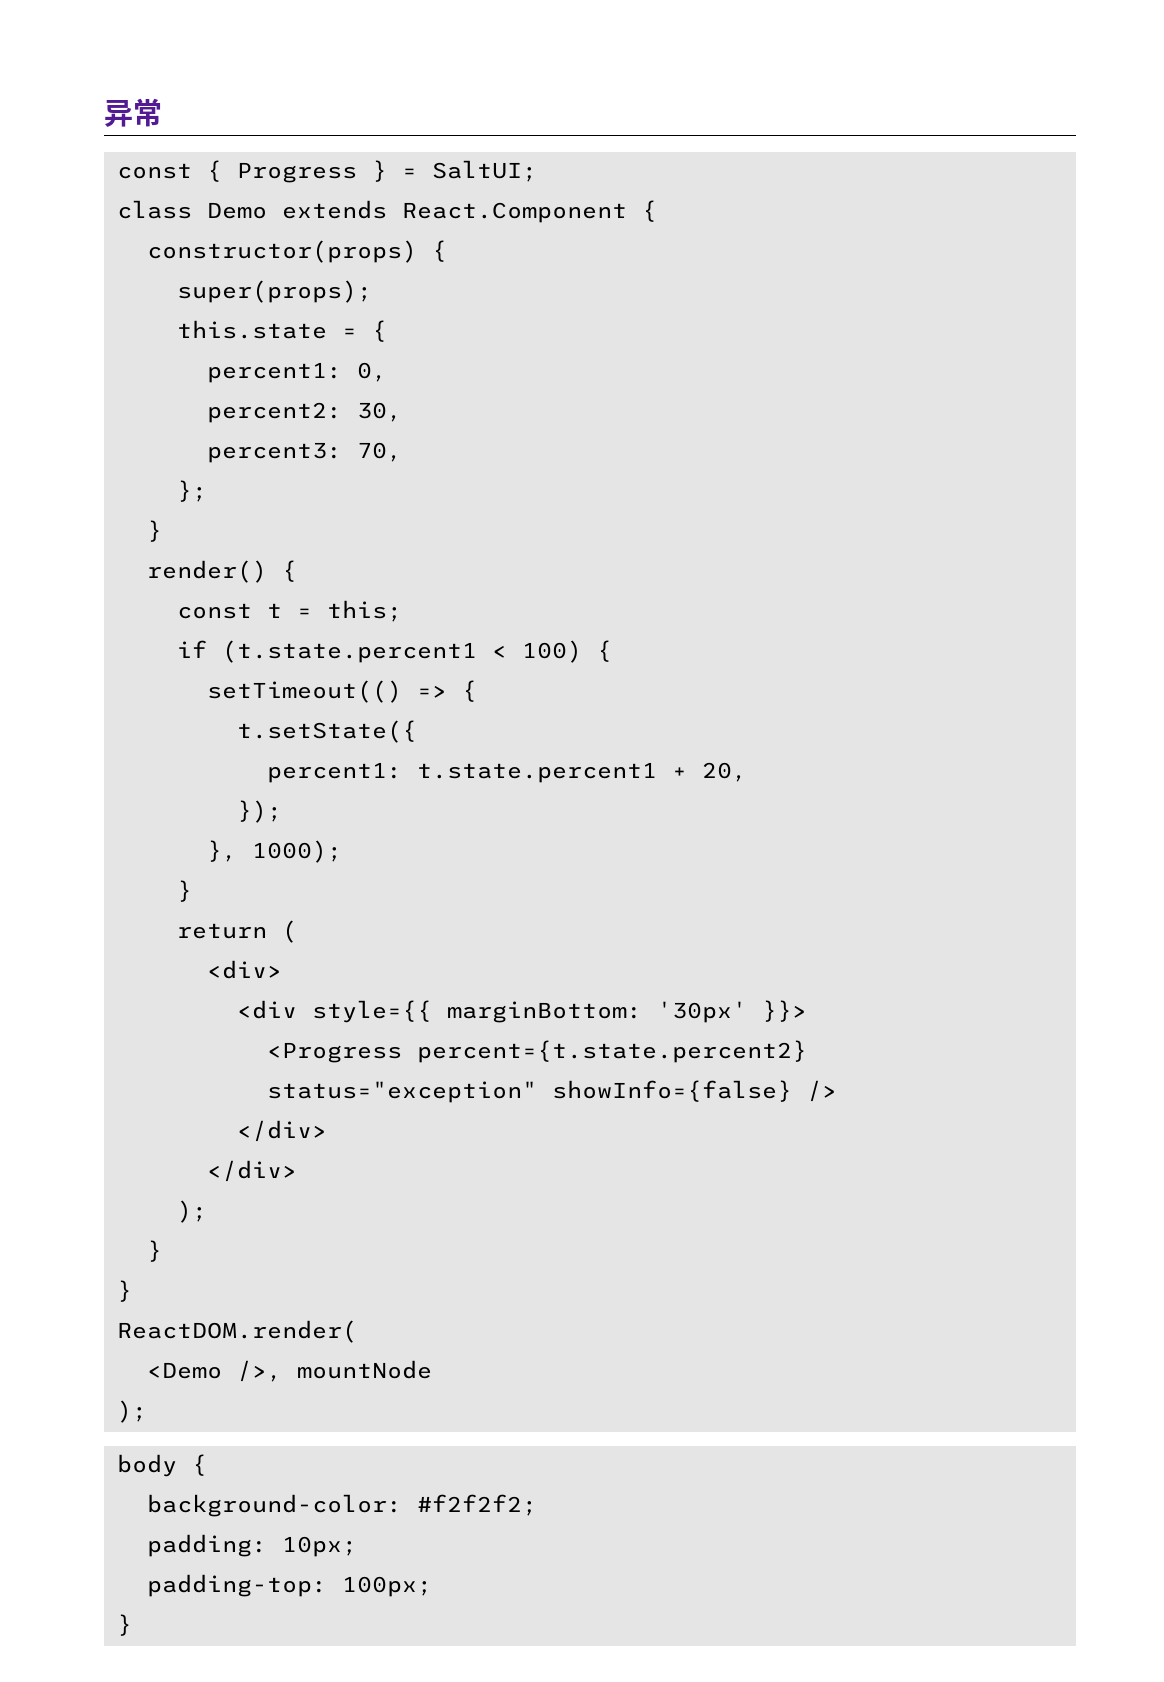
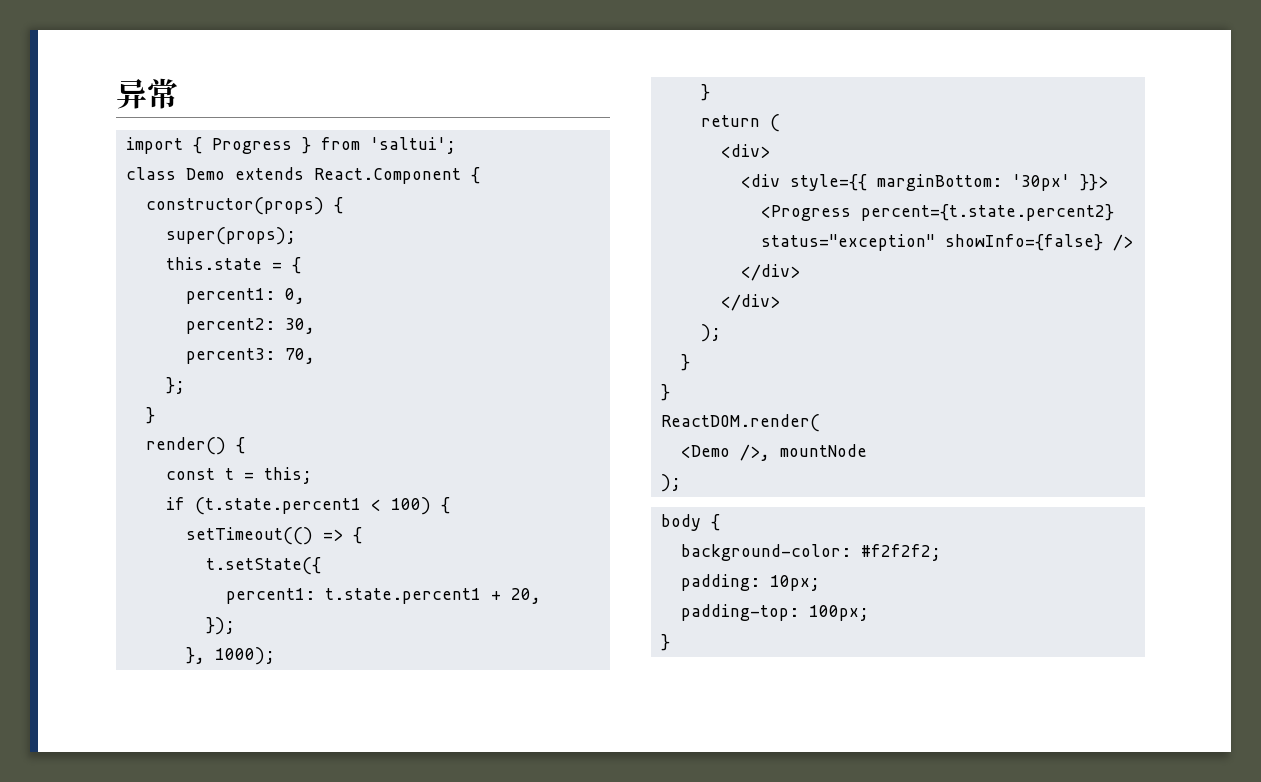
[116,163,192,179] const -> [126,137,184,154] import
[401,160,537,182] = SaltUI; -> [321,137,457,154] from 'saltui';

